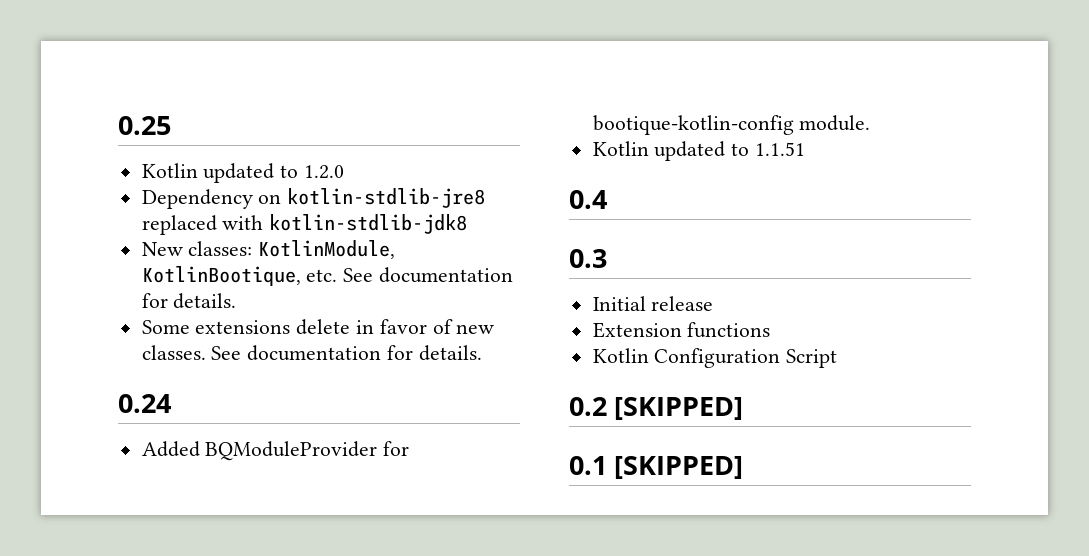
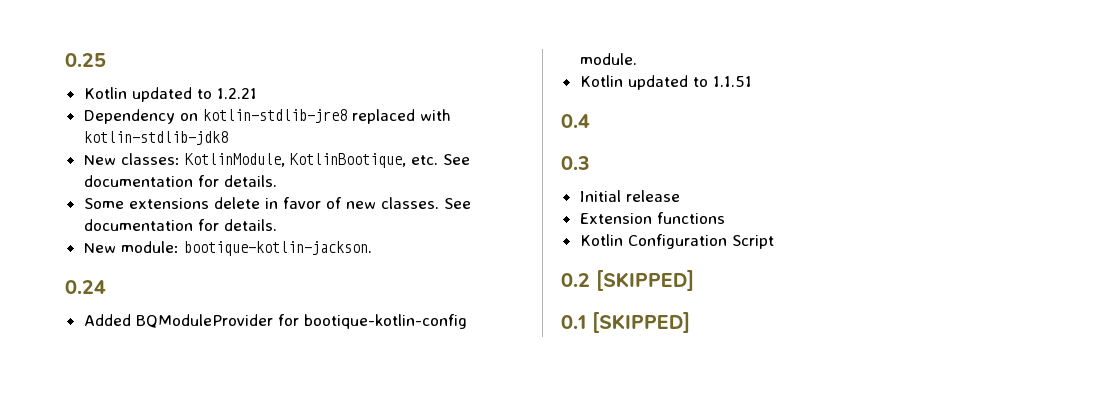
[304,165,345,179] 1.2.0 -> [216,88,257,99] 1.2.21
(482, 353) none -> [83,241,372,256] // New module: bootique-kotlin-jackson.

